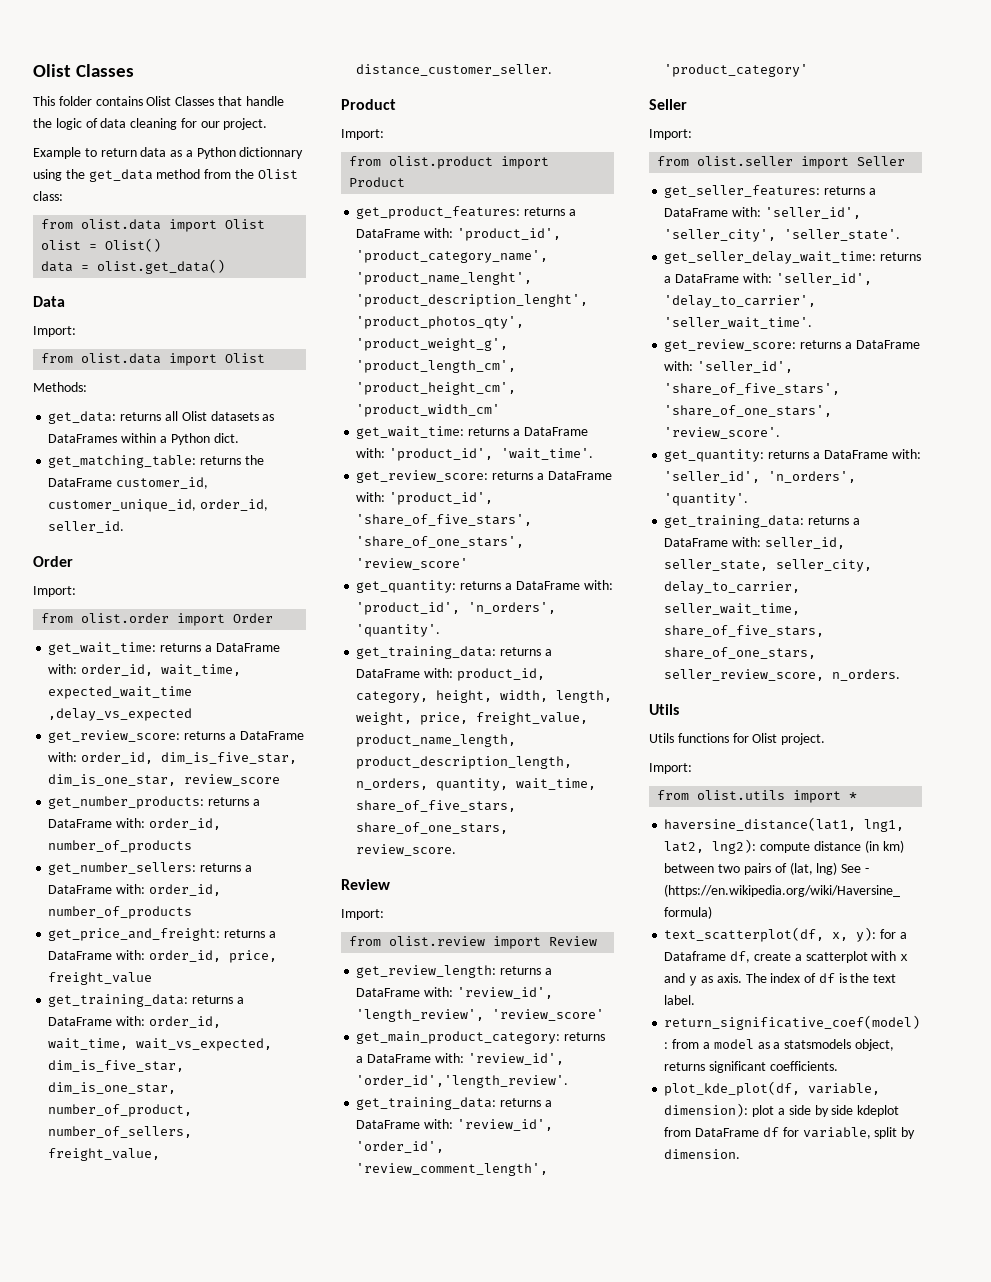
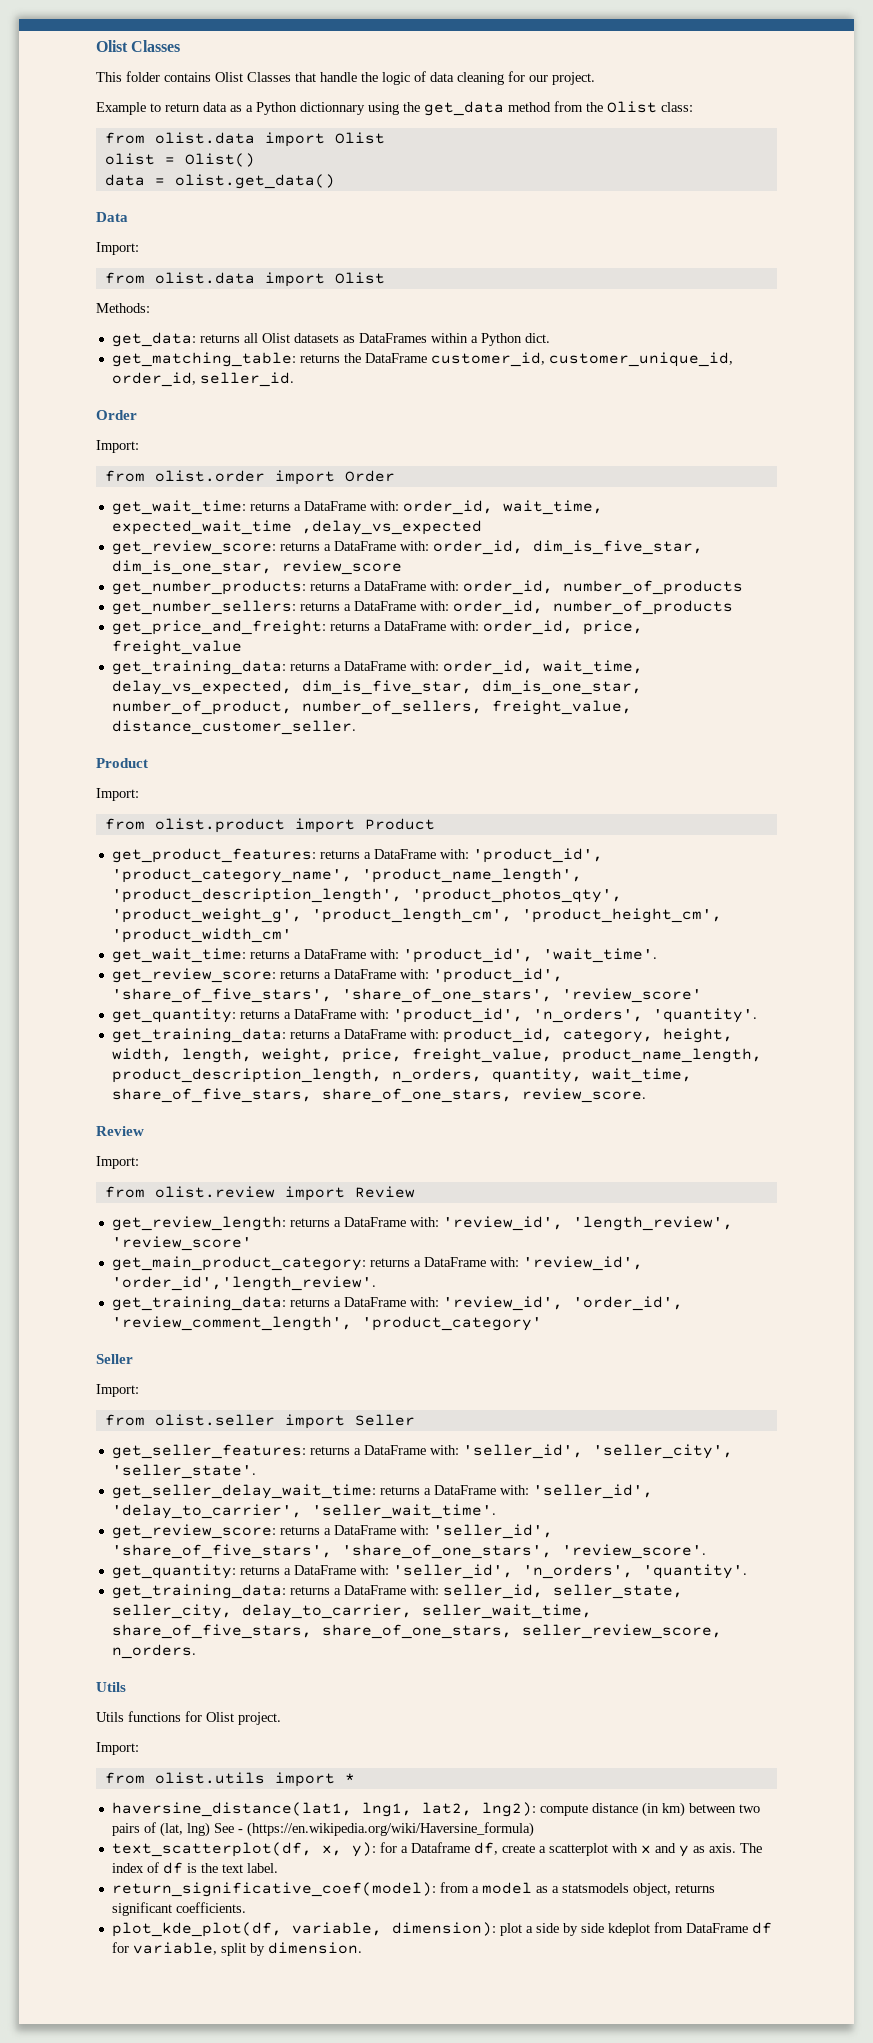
[136,1038,273,1051] wait_vs_expected, -> [111,680,292,695] delay_vs_expected,
[356,272,533,285] [356,294,589,307] 'product_name_lenght', 'product_description_lenght', -> [361,868,582,883] [111,888,402,903] 'product_name_length', 'product_description_length',

